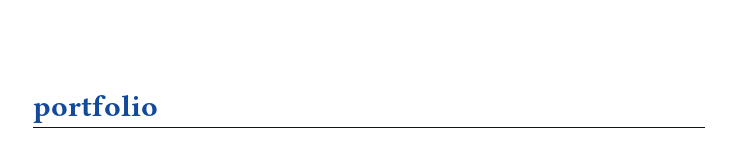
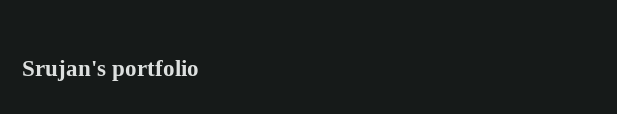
(33, 109) none -> [22,60,106,81] Srujan's

